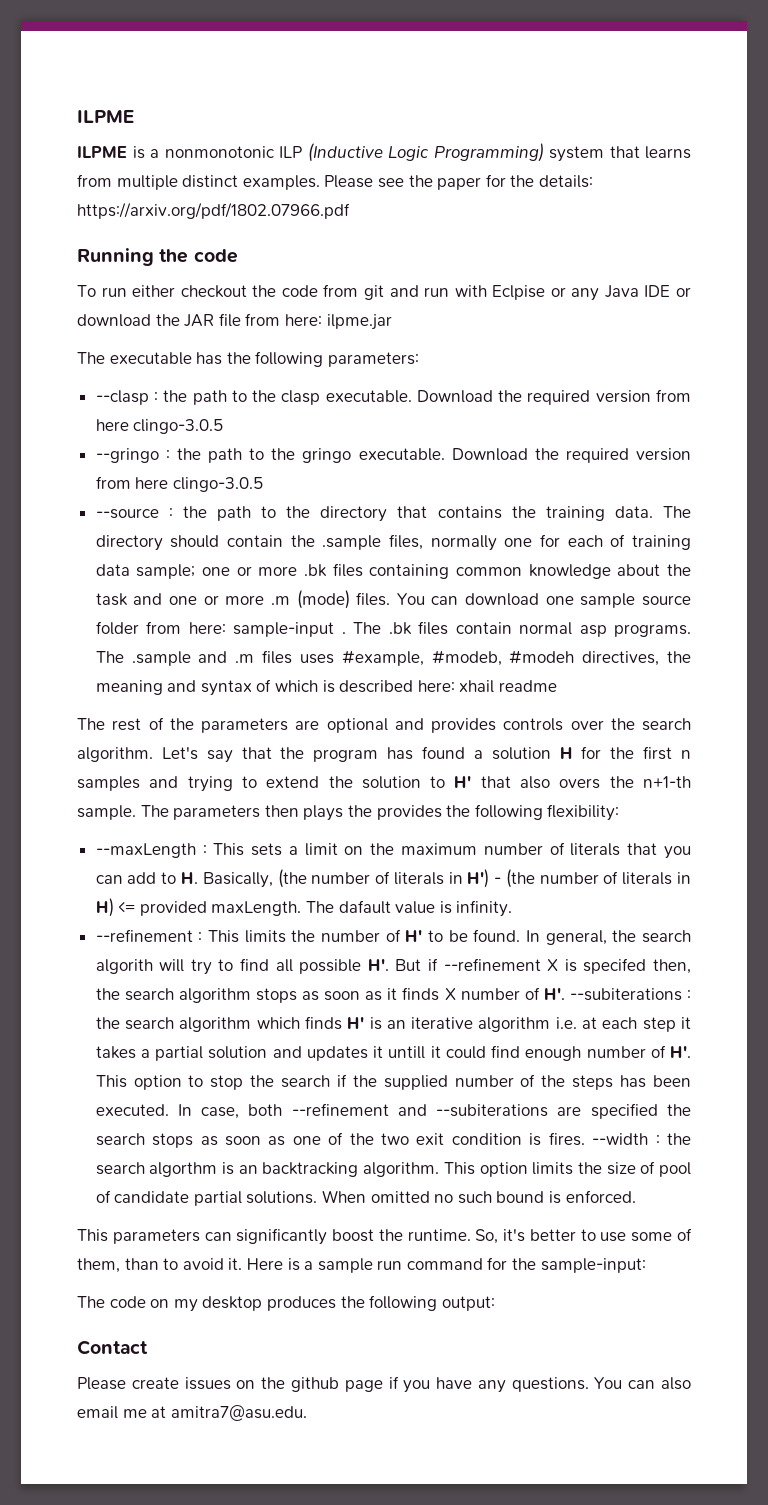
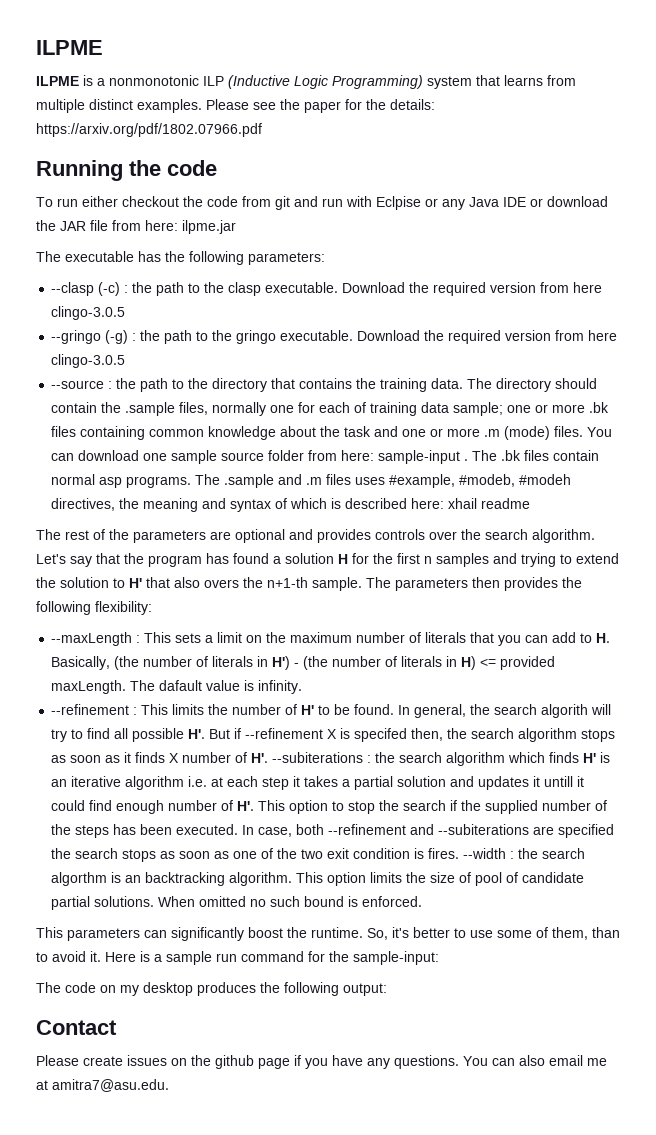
(149, 397) none -> [98,282,121,296] (-c)
(159, 455) none -> [105,330,129,344] (-g)
[303,805,372,821] plays the -> (500, 582) none

